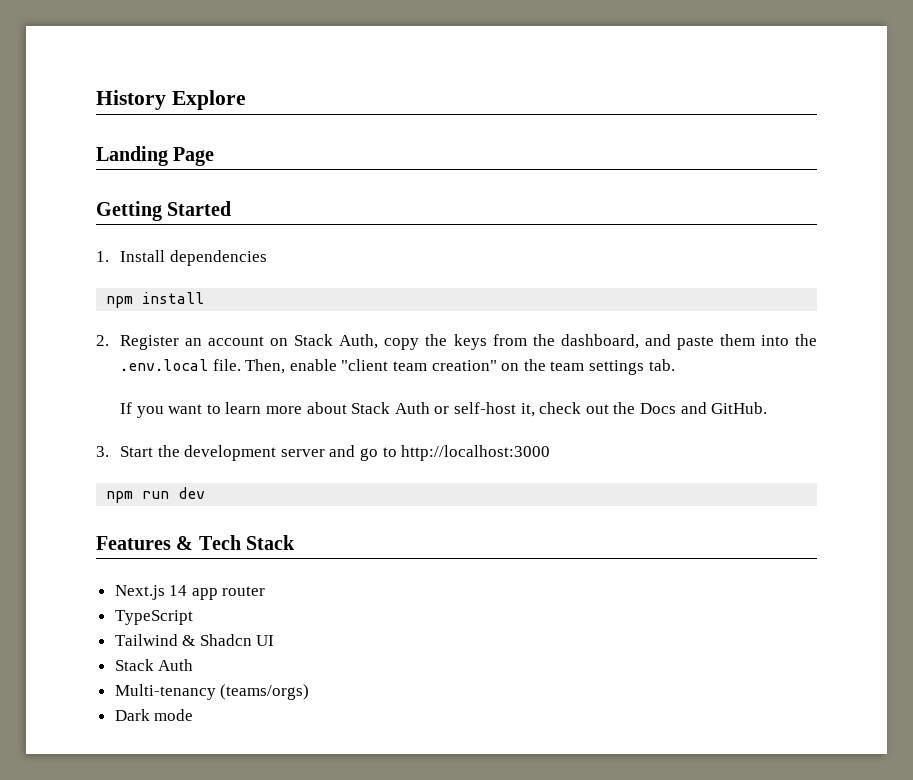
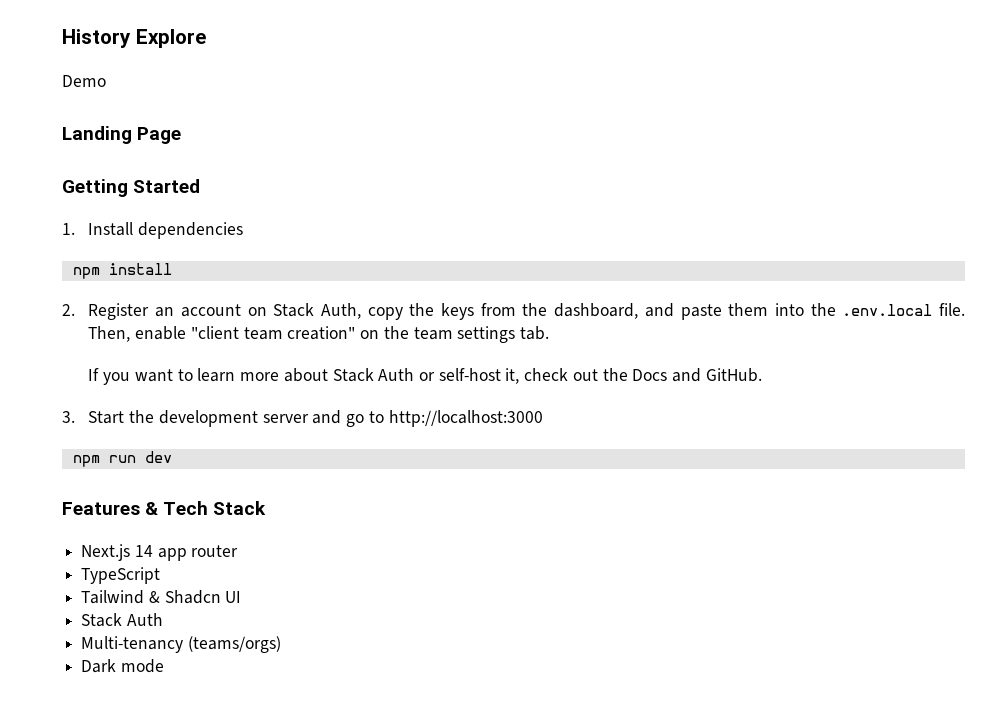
(246, 100) none -> [62,75,106,87] // Demo

